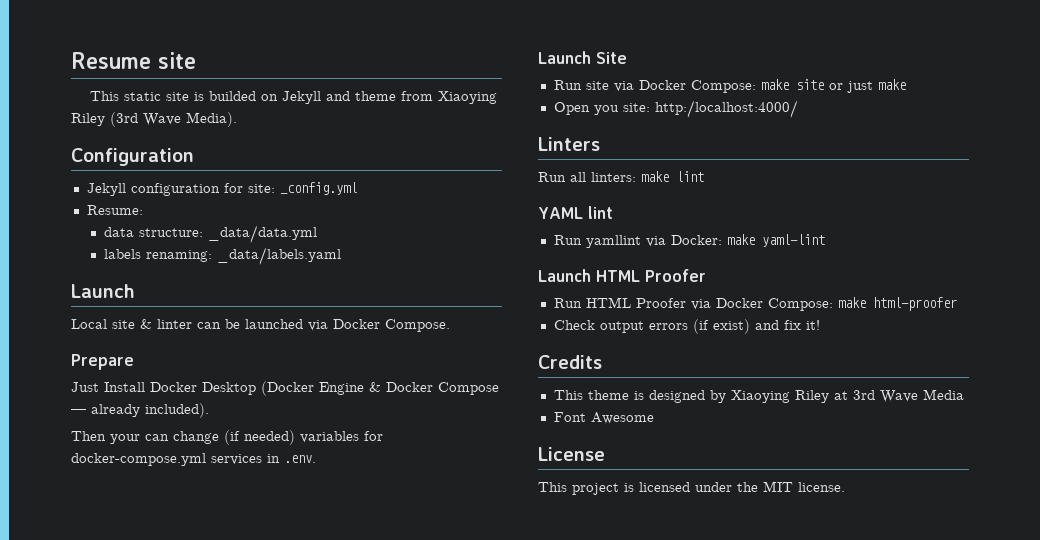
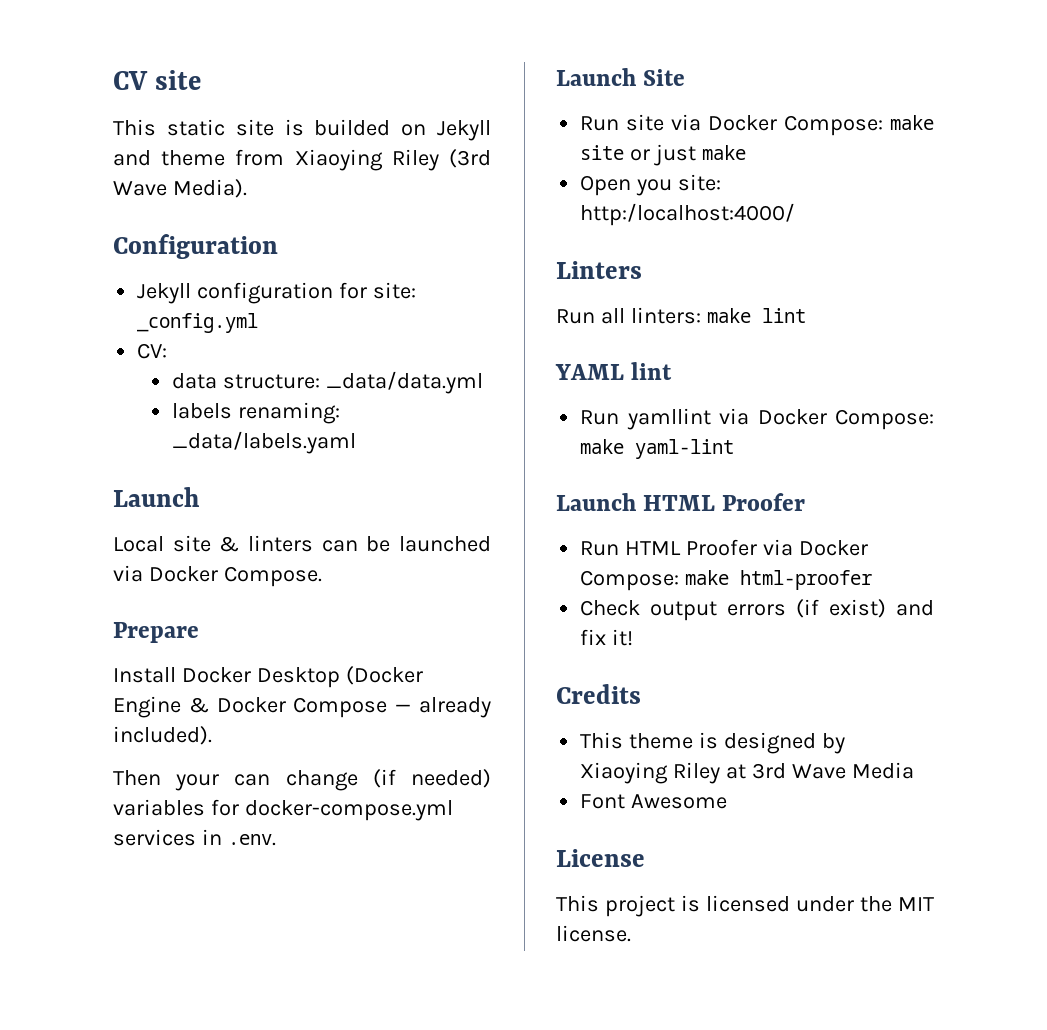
[71,52,151,69] Resume -> [113,71,148,90] CV
[86,205,143,215] Resume: -> [137,343,168,359] CV:
[157,319,192,329] linter -> [248,535,313,552] linters
[71,382,99,392] Just -> (199, 632) none
[670,235,722,245] Docker: -> [757,409,934,430] Docker Compose:

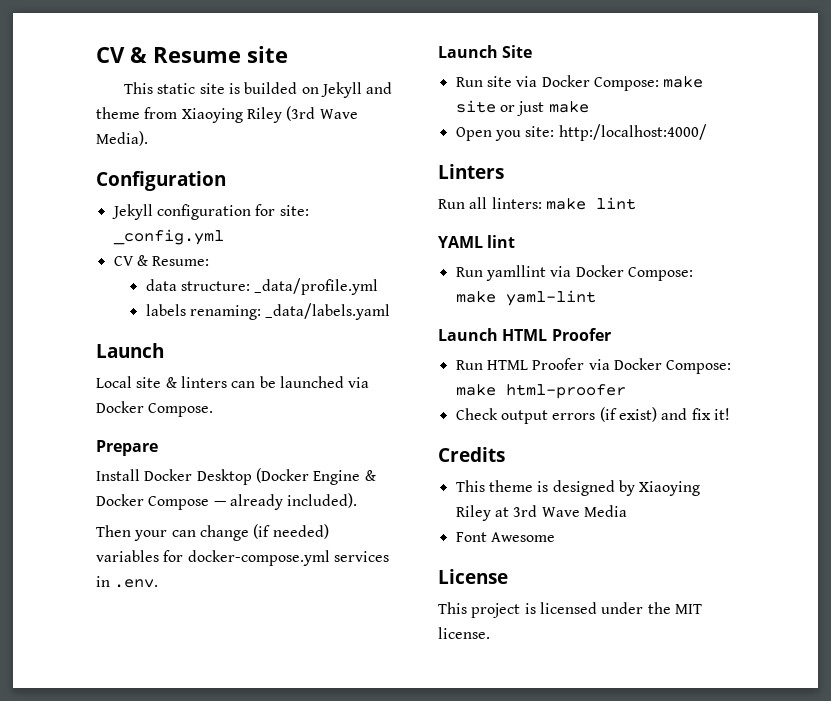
[113,71,148,90] CV -> [96,47,241,63] CV & Resume
[137,343,168,359] CV: -> [113,255,210,266] CV & Resume:
[325,371,483,394] _data/data.yml -> [254,278,379,295] _data/profile.yml

